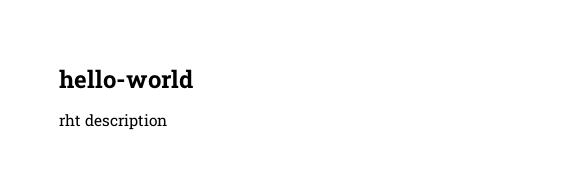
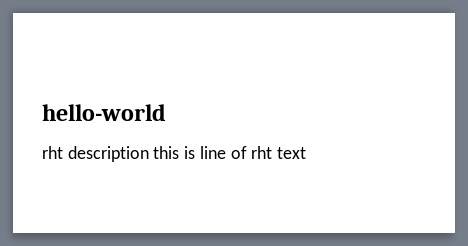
(168, 122) none -> [153,146,307,159] this is line of rht text

